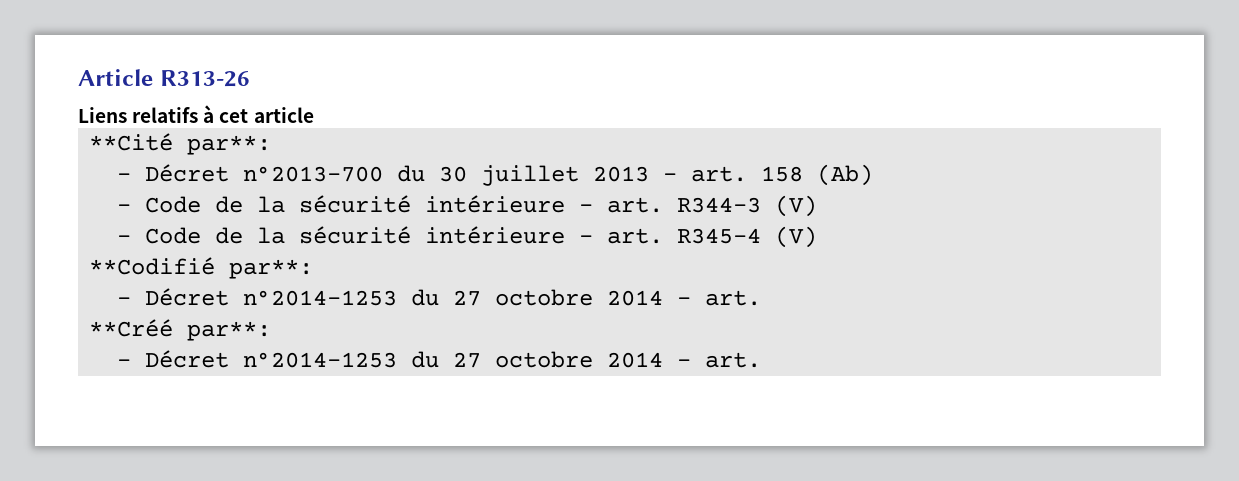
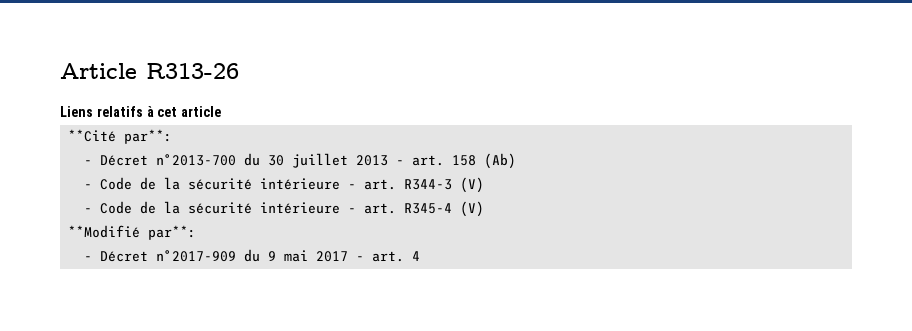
[89,257,314,279] [117,288,762,306] [89,319,272,341] [117,350,762,368] **Codifié par**: // - Décret n°2014-1253 du 27 octobre 2014 - art. // **Créé par**: // - Décret n°2014-1253 du 27 octobre 2014 - art. -> [68,225,197,240] [84,249,421,262] **Modifié par**: // - Décret n°2017-909 du 9 mai 2017 - art. 4

